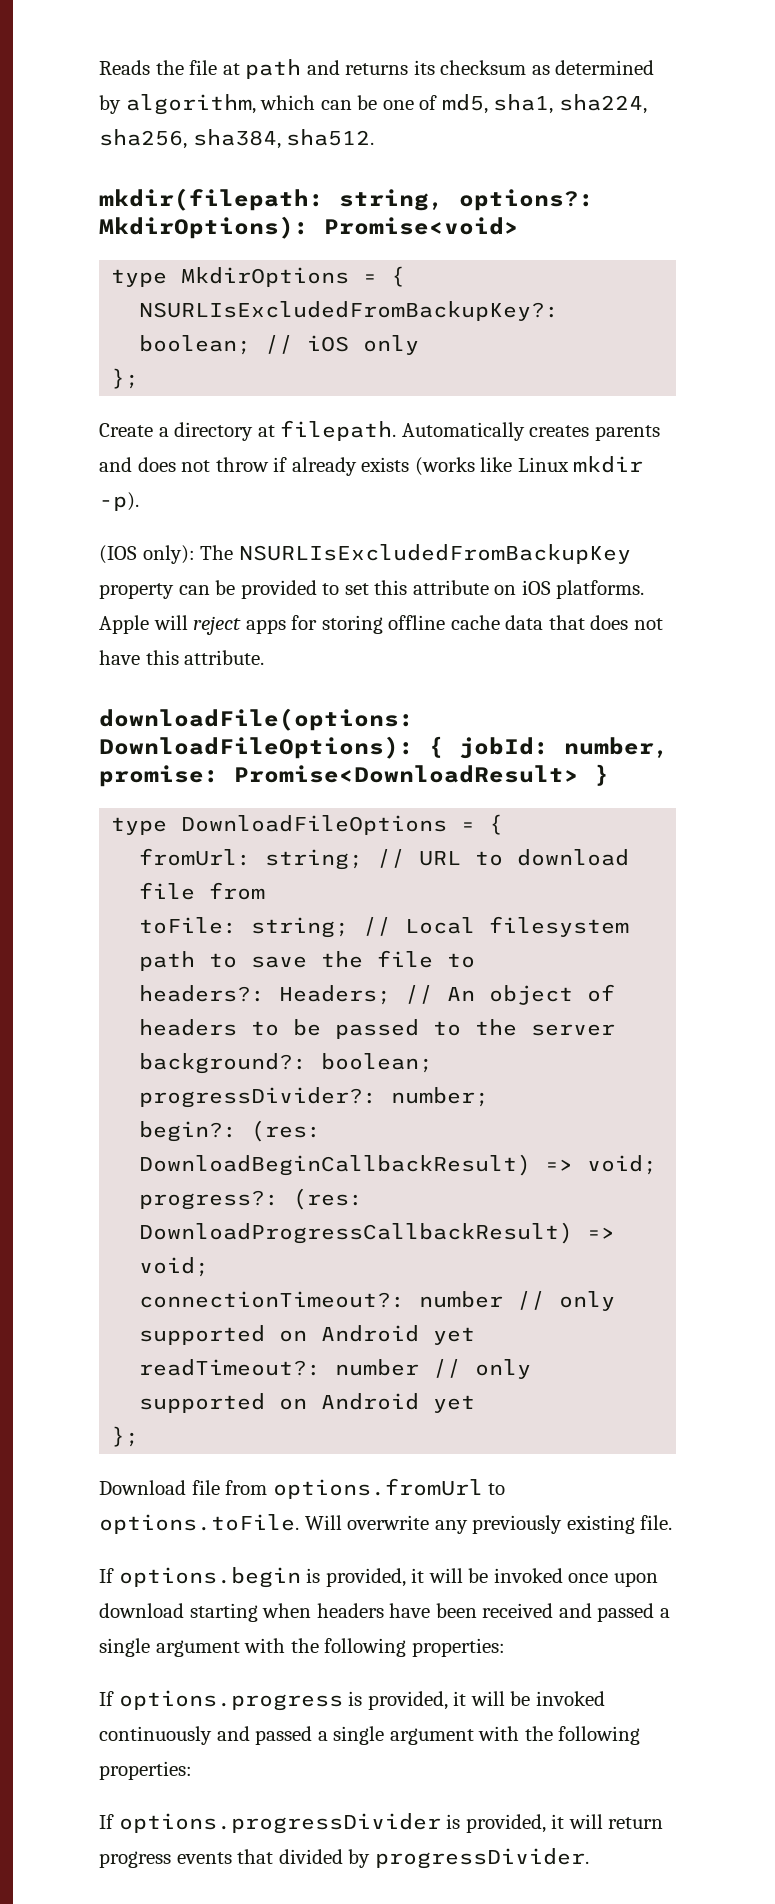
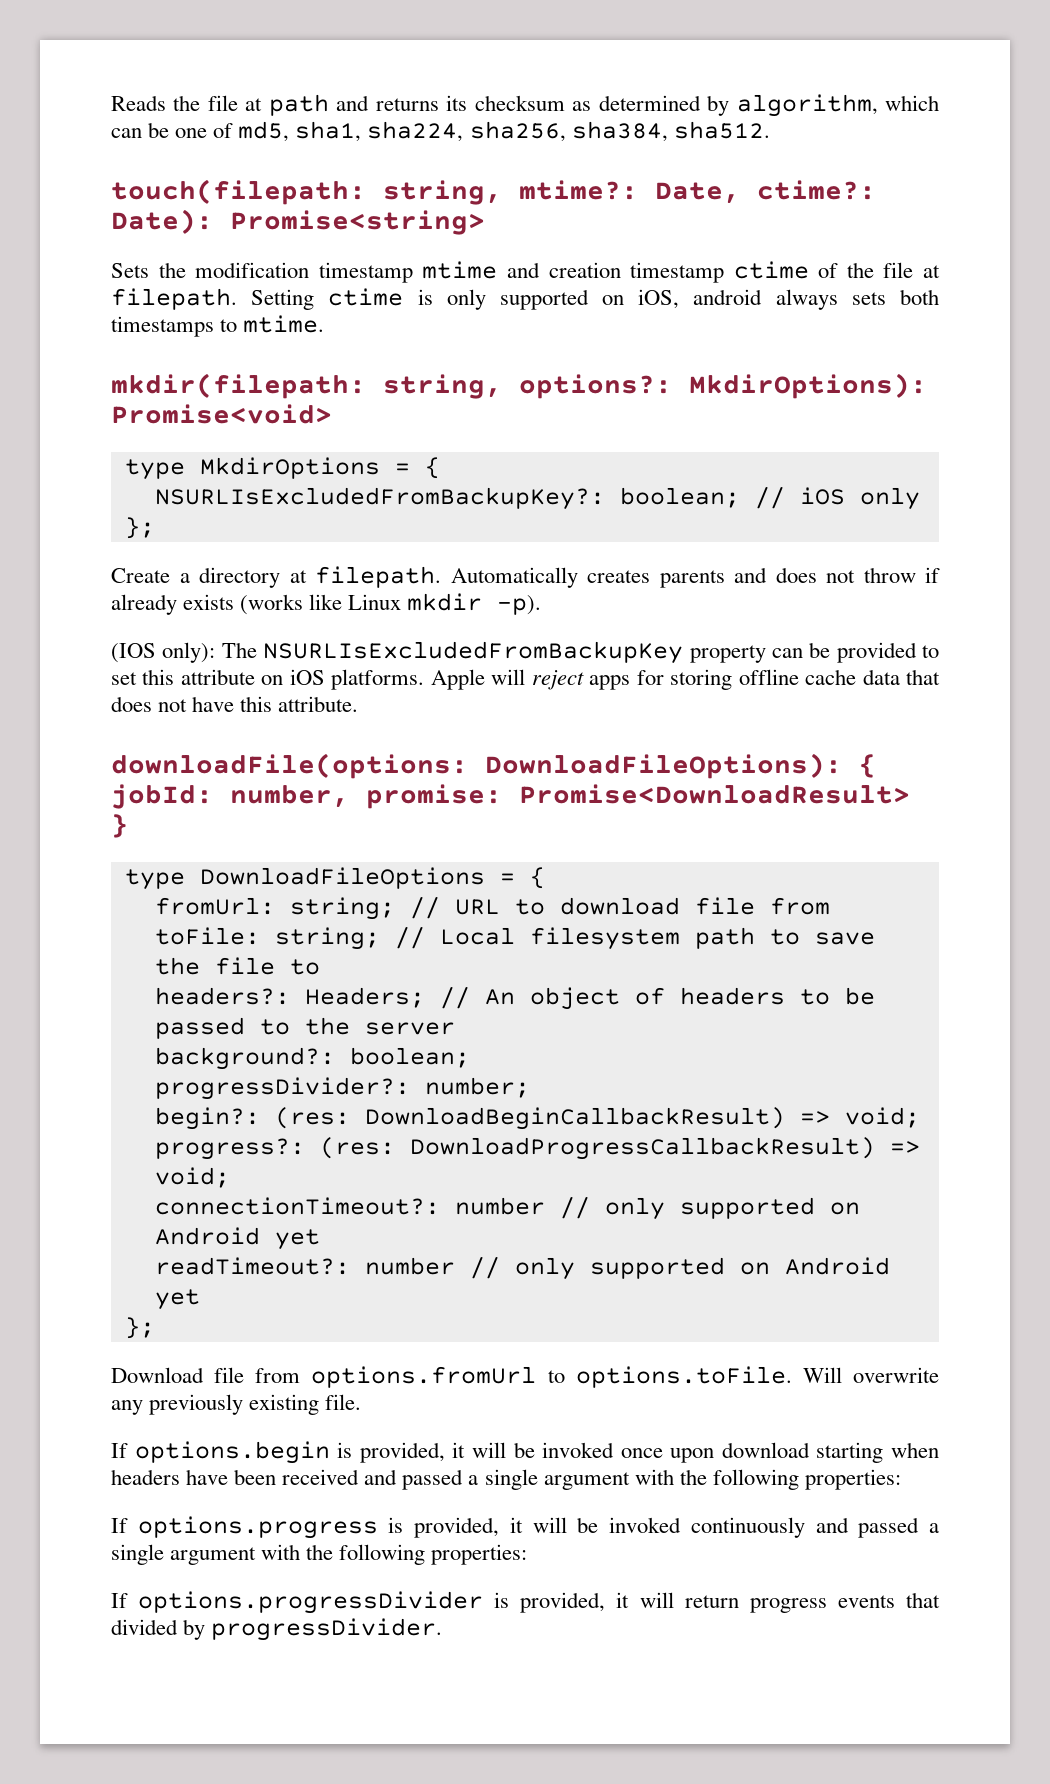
(375, 137) none -> [111,179,876,205] [111,209,485,235] [111,261,941,283] [111,288,939,310] [111,315,325,337] // touch(filepath: string, mtime?: Date, ctime?: Date): Promise<string> // Sets the modification timestamp mtime and creation timestamp ctime of the file at filepath. Setting ctime is only supported on iOS, android always sets both timestamps to mtime.

